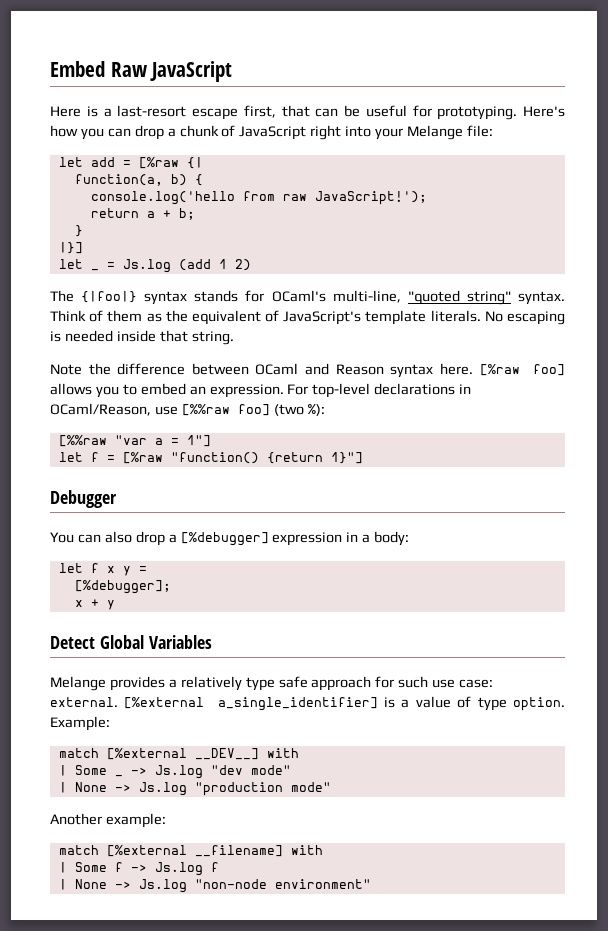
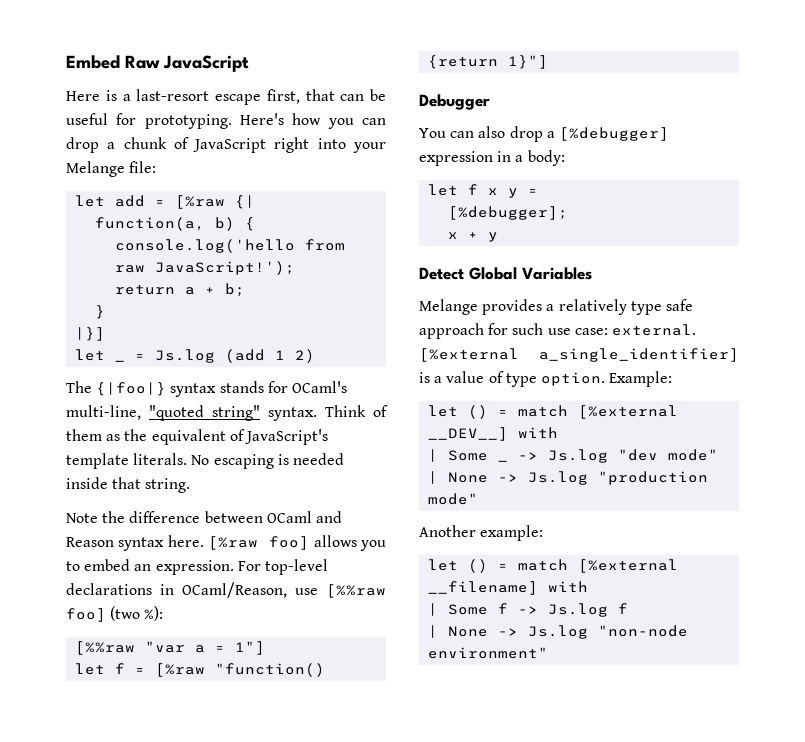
(110, 723) none -> [428,405,509,419] let () =
(166, 820) none -> [428,559,509,573] let () =

